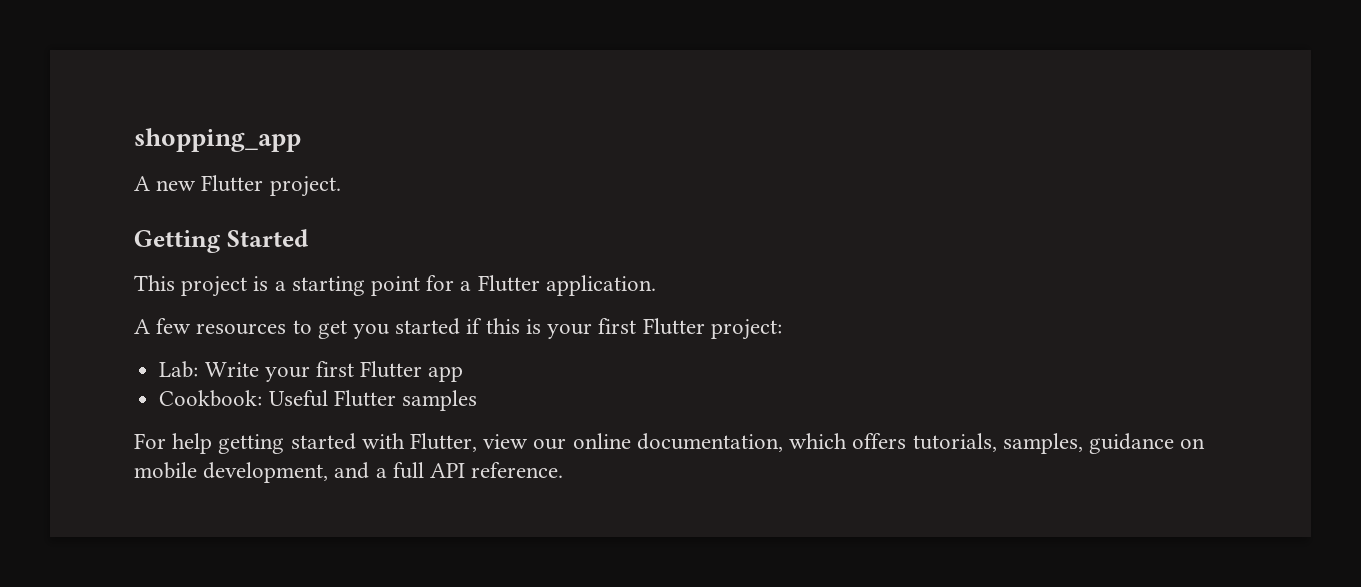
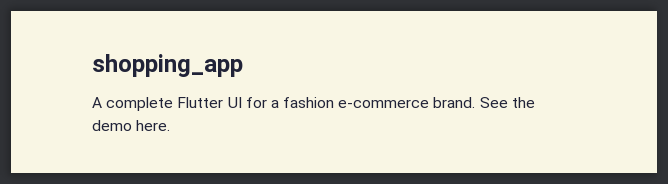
[156,175,341,197] [134,229,309,253] [134,275,656,297] [134,318,782,340] [159,361,464,382] [159,390,477,411] [134,433,1206,454] [134,462,564,483] new Flutter project. // Getting Started // This project is a starting point for a Flutter application. // A few resources to get you started if this is your first Flutter project: // Lab: Write your first Flutter app // Cookbook: Useful Flutter samples // For help getting started with Flutter, view our online documentation, which offers tutorials, samples, guidance on mobile development, and a full API reference. -> [106,97,535,111] [92,120,171,131] complete Flutter UI for a fashion e-commerce brand. See the demo here.

